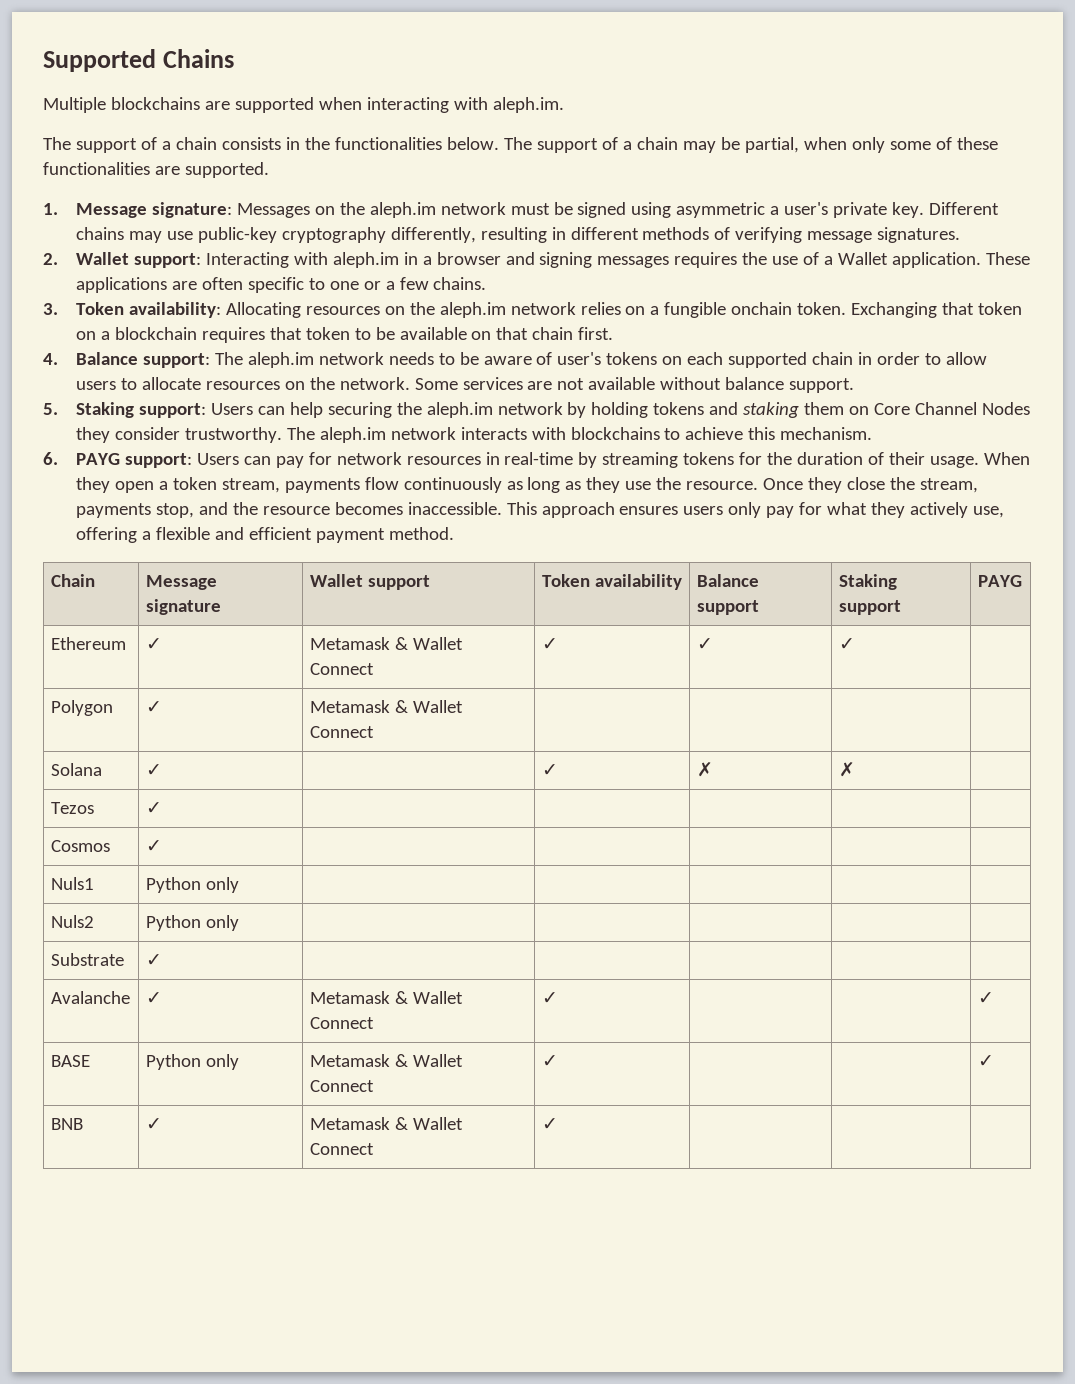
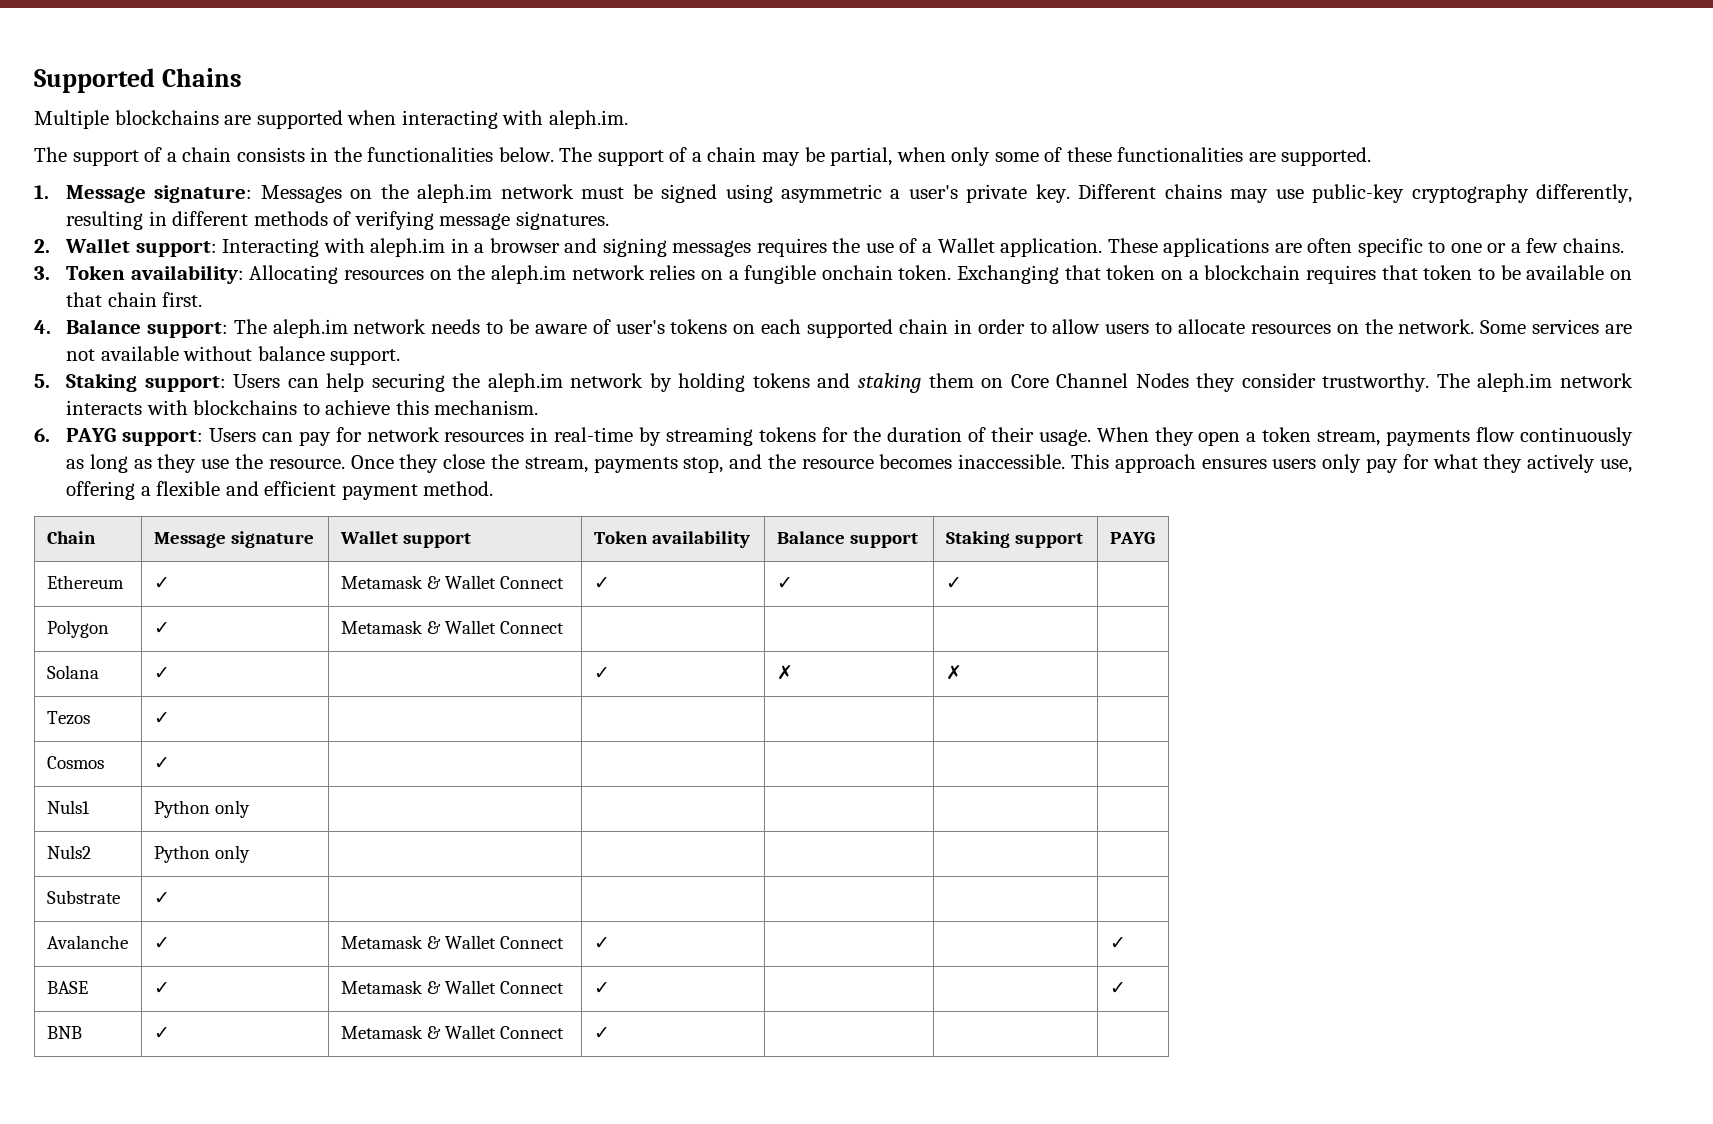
[145,1054,239,1070] Python only -> [153,982,170,994] ✓

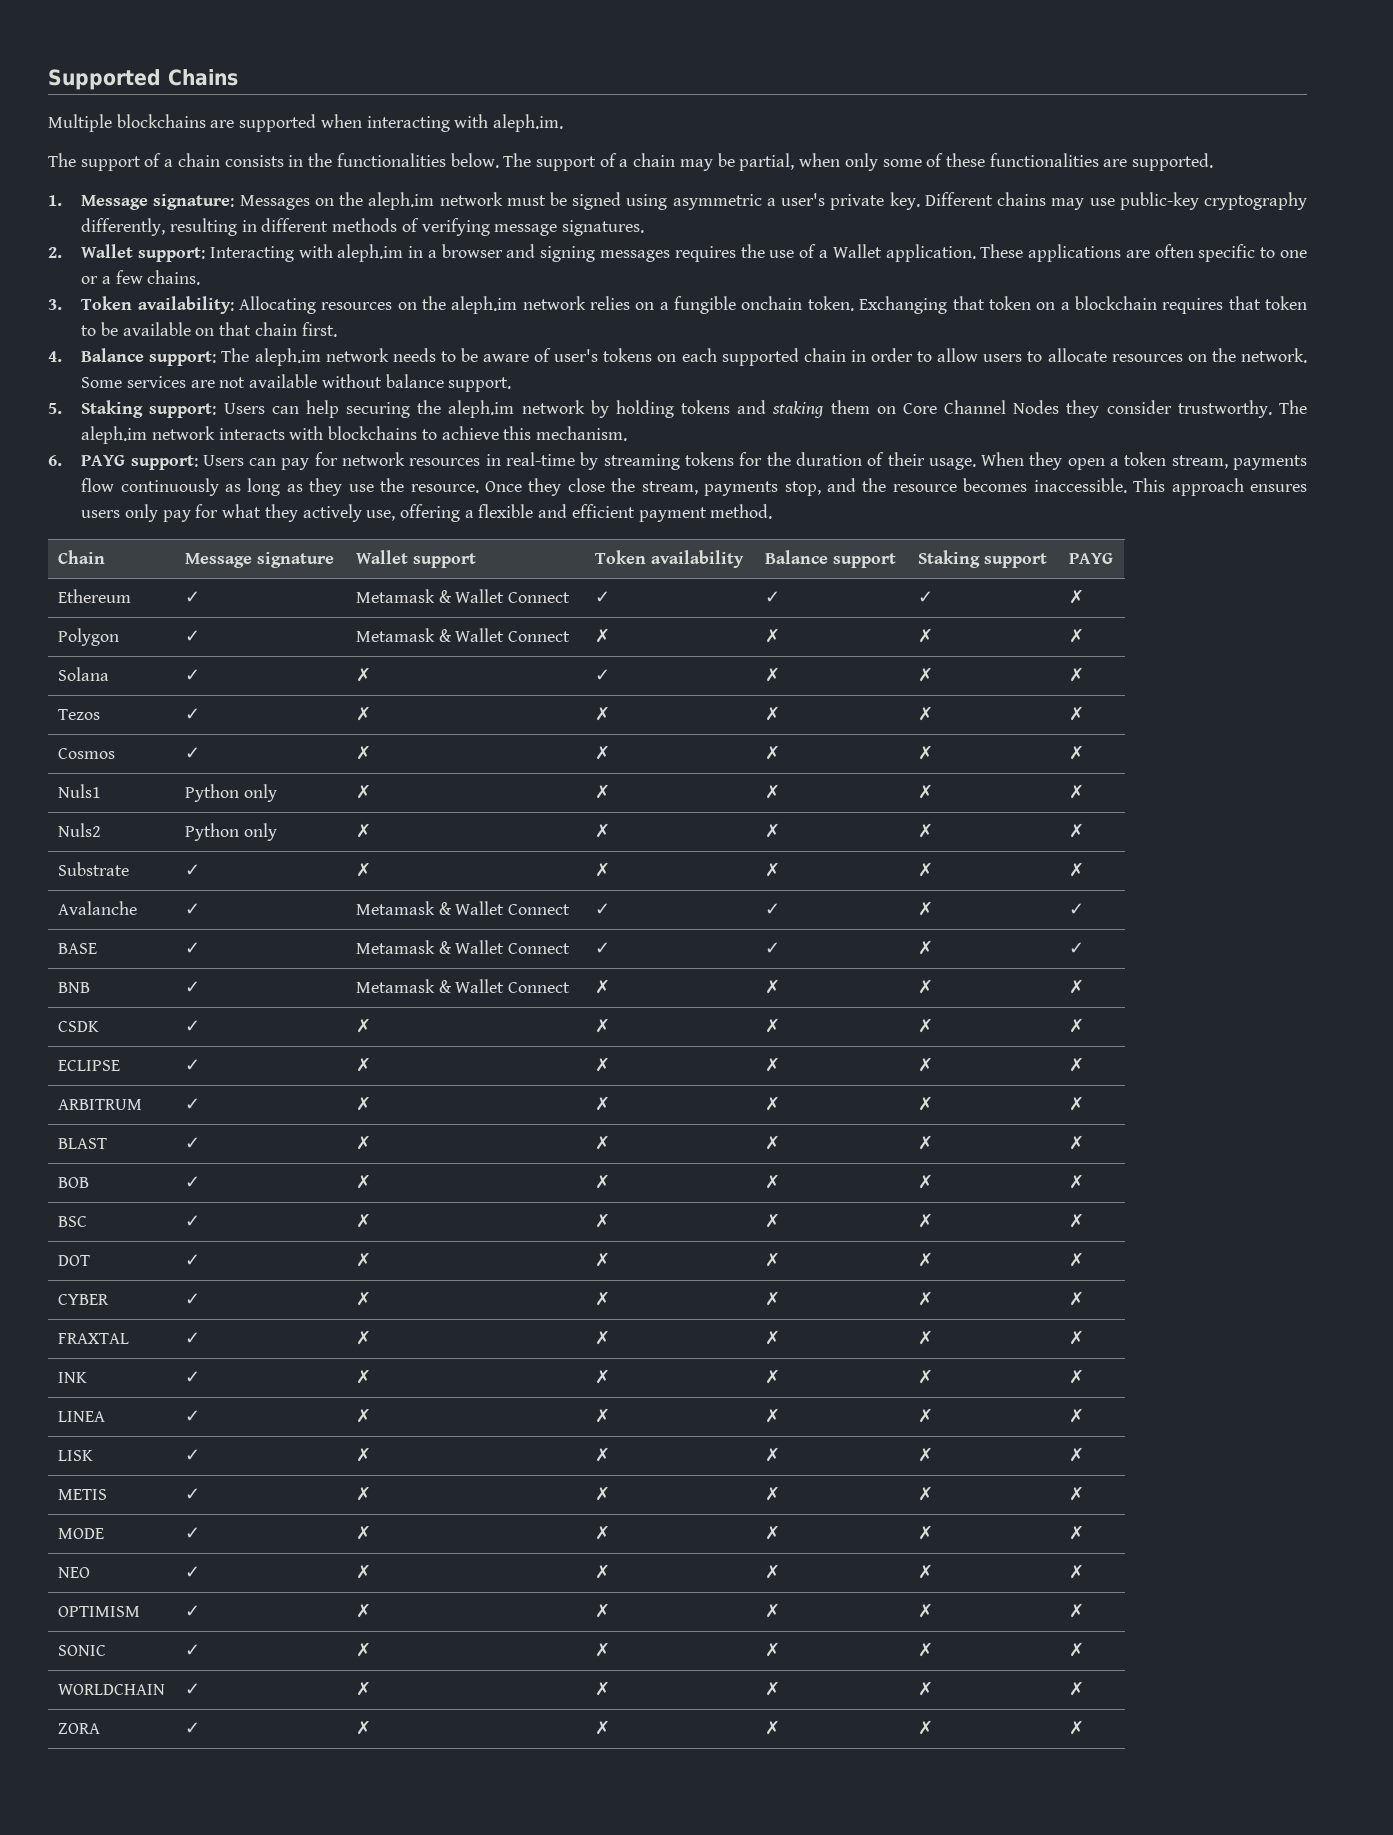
(962, 583) none -> [1068,589,1084,604] ✗
(564, 627) | | | -> [594,628,610,643] [764,628,780,643] [917,628,933,643] [1068,628,1084,643] ✗ | ✗ | ✗ | ✗
[593,667,610,679] [776,665,793,680] [945,665,962,680] | ✓ | ✗ | ✗ | -> [355,667,371,682] [594,669,610,681] [764,667,780,682] [917,667,933,682] [1068,667,1084,682] ✗ | ✓ | ✗ | ✗ | ✗
[46,756,104,769] [153,757,170,769] [46,800,90,814] [153,800,250,818] [46,845,91,859] [153,845,250,863] [46,890,120,904] [153,892,170,904] | | | | // Cosmos | ✓ | | | | | // Nuls1 | Python only | | | | | // Nuls2 | Python only | | | | | // Substrate | ✓ | | | | | -> [355,706,371,721] [594,706,610,721] [764,706,780,721] [917,706,933,721] [1068,706,1084,721] [57,748,115,759] [184,747,200,759] [355,745,371,760] [594,745,610,760] [764,745,780,760] [917,745,933,760] [1068,745,1084,760] [57,784,101,798] [184,784,277,802] [355,784,371,799] [594,784,610,799] [764,784,780,799] [917,784,933,799] [1068,784,1084,799] [57,823,101,837] [184,823,277,841] [355,823,371,838] [594,823,610,838] [764,823,780,838] [917,823,933,838] [1068,823,1084,838] [57,862,129,876] [184,864,200,876] [355,862,371,877] [594,862,610,877] [764,862,780,877] [917,862,933,877] [1068,862,1084,877] ✗ | ✗ | ✗ | ✗ | ✗ // Cosmos | ✓ | ✗ | ✗ | ✗ | ✗ | ✗ // Nuls1 | Python only | ✗ | ✗ | ✗ | ✗ | ✗ // Nuls2 | Python only | ✗ | ✗ | ✗ | ✗ | ✗ // Substrate | ✓ | ✗ | ✗ | ✗ | ✗ | ✗
(610, 943) | -> [764,903,780,915] [917,901,933,916] ✓ | ✗
(610, 988) | -> [764,942,780,954] [917,940,933,955] ✓ | ✗
[593,1027,610,1039] ✓ | | | -> [594,979,610,994] [764,979,780,994] [917,979,933,994] [1068,979,1084,994] [57,1021,99,1032] [184,1020,200,1032] [355,1018,371,1033] [594,1018,610,1033] [764,1018,780,1033] [917,1018,933,1033] [1068,1018,1084,1033] [57,1060,120,1071] [184,1059,200,1071] [355,1057,371,1072] [594,1057,610,1072] [764,1057,780,1072] [917,1057,933,1072] [1068,1057,1084,1072] [57,1099,142,1110] [184,1098,200,1110] [355,1096,371,1111] [594,1096,610,1111] [764,1096,780,1111] [917,1096,933,1111] [1068,1096,1084,1111] [57,1138,107,1149] [184,1137,200,1149] [355,1135,371,1150] [594,1135,610,1150] [764,1135,780,1150] [917,1135,933,1150] [1068,1135,1084,1150] [57,1177,89,1188] [184,1176,200,1188] [355,1174,371,1189] [594,1174,610,1189] [764,1174,780,1189] [917,1174,933,1189] [1068,1174,1084,1189] [57,1216,87,1227] [184,1215,200,1227] [355,1213,371,1228] [594,1213,610,1228] [764,1213,780,1228] [917,1213,933,1228] [1068,1213,1084,1228] [57,1255,90,1266] [184,1254,200,1266] [355,1252,371,1267] [594,1252,610,1267] [764,1252,780,1267] [917,1252,933,1267] [1068,1252,1084,1267] [57,1294,109,1305] [184,1293,200,1305] [355,1291,371,1306] [594,1291,610,1306] [764,1291,780,1306] [917,1291,933,1306] [1068,1291,1084,1306] [57,1333,129,1344] [184,1332,200,1344] [355,1330,371,1345] [594,1330,610,1345] [764,1330,780,1345] [917,1330,933,1345] [1068,1330,1084,1345] [57,1372,87,1383] [184,1371,200,1383] [355,1369,371,1384] [594,1369,610,1384] [764,1369,780,1384] [917,1369,933,1384] [1068,1369,1084,1384] [57,1411,105,1422] [184,1410,200,1422] [355,1408,371,1423] [594,1408,610,1423] [764,1408,780,1423] [917,1408,933,1423] [1068,1408,1084,1423] [57,1450,93,1461] [184,1449,200,1461] [355,1447,371,1462] [594,1447,610,1462] [764,1447,780,1462] [917,1447,933,1462] [1068,1447,1084,1462] [57,1489,107,1500] [184,1488,200,1500] [355,1486,371,1501] [594,1486,610,1501] [764,1486,780,1501] [917,1486,933,1501] [1068,1486,1084,1501] [57,1528,104,1539] [184,1527,200,1539] [355,1525,371,1540] [594,1525,610,1540] [764,1525,780,1540] [917,1525,933,1540] [1068,1525,1084,1540] [57,1567,90,1578] [184,1566,200,1578] [355,1564,371,1579] [594,1564,610,1579] [764,1564,780,1579] [917,1564,933,1579] [1068,1564,1084,1579] [57,1606,140,1617] [184,1605,200,1617] [355,1603,371,1618] [594,1603,610,1618] [764,1603,780,1618] [917,1603,933,1618] [1068,1603,1084,1618] [57,1645,106,1656] [184,1644,200,1656] [355,1642,371,1657] [594,1642,610,1657] [764,1642,780,1657] [917,1642,933,1657] [1068,1642,1084,1657] [57,1684,165,1695] [184,1683,200,1695] [355,1681,371,1696] [594,1681,610,1696] [764,1681,780,1696] [917,1681,933,1696] [1068,1681,1084,1696] [57,1723,100,1734] [184,1722,200,1734] [355,1720,371,1735] [594,1720,610,1735] [764,1720,780,1735] [917,1720,933,1735] [1068,1720,1084,1735] ✗ | ✗ | ✗ | ✗ // CSDK | ✓ | ✗ | ✗ | ✗ | ✗ | ✗ // ECLIPSE | ✓ | ✗ | ✗ | ✗ | ✗ | ✗ // ARBITRUM | ✓ | ✗ | ✗ | ✗ | ✗ | ✗ // BLAST | ✓ | ✗ | ✗ | ✗ | ✗ | ✗ // BOB | ✓ | ✗ | ✗ | ✗ | ✗ | ✗ // BSC | ✓ | ✗ | ✗ | ✗ | ✗ | ✗ // DOT | ✓ | ✗ | ✗ | ✗ | ✗ | ✗ // CYBER | ✓ | ✗ | ✗ | ✗ | ✗ | ✗ // FRAXTAL | ✓ | ✗ | ✗ | ✗ | ✗ | ✗ // INK | ✓ | ✗ | ✗ | ✗ | ✗ | ✗ // LINEA | ✓ | ✗ | ✗ | ✗ | ✗ | ✗ // LISK | ✓ | ✗ | ✗ | ✗ | ✗ | ✗ // METIS | ✓ | ✗ | ✗ | ✗ | ✗ | ✗ // MODE | ✓ | ✗ | ✗ | ✗ | ✗ | ✗ // NEO | ✓ | ✗ | ✗ | ✗ | ✗ | ✗ // OPTIMISM | ✓ | ✗ | ✗ | ✗ | ✗ | ✗ // SONIC | ✓ | ✗ | ✗ | ✗ | ✗ | ✗ // WORLDCHAIN | ✓ | ✗ | ✗ | ✗ | ✗ | ✗ // ZORA | ✓ | ✗ | ✗ | ✗ | ✗ | ✗

